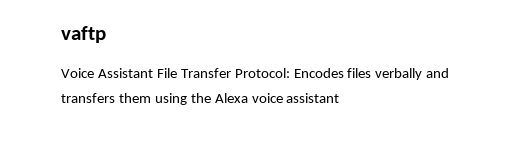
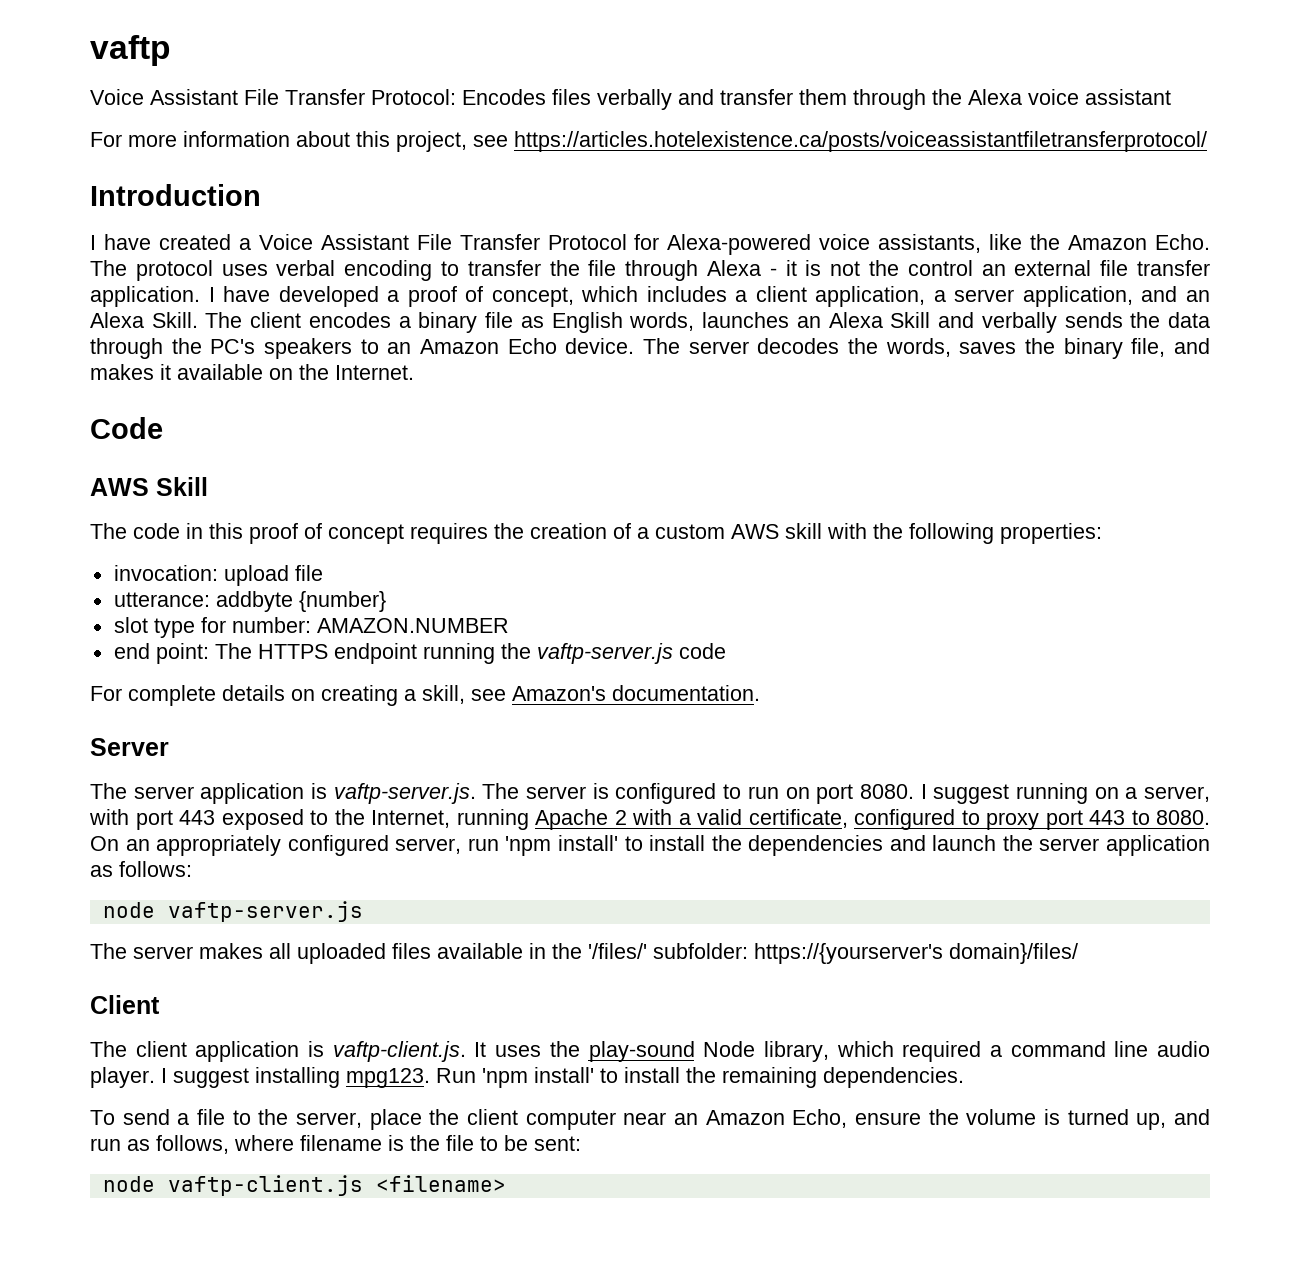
[61,93,187,105] transfers them using -> [720,89,926,110] transfer them through
(340, 98) none -> [90,131,1207,152] [90,184,261,206] [90,234,1210,255] [90,260,1210,281] [90,286,1210,307] [90,312,1210,333] [90,338,1210,359] [90,364,414,380] [90,417,163,439] [90,477,208,496] [90,523,1102,544] [113,565,323,586] [113,591,386,612] [113,617,509,638] [113,643,726,664] [90,685,760,706] [90,738,169,756] [90,783,1211,804] [89,809,1210,830] [90,835,1210,856] [90,861,192,877] [102,901,363,922] [90,943,1078,964] [90,995,160,1014] [90,1041,1210,1062] [90,1067,964,1088] [90,1109,1210,1130] [90,1135,581,1154] [102,1175,506,1196] // For more information about this project, see https://articles.hotelexistence.ca/posts/voiceassistantfiletransferprotocol/ // Introduction // I have created a Voice Assistant File Transfer Protocol for Alexa-powered voice assistants, like the Amazon Echo. The protocol uses verbal encoding to transfer the file through Alexa - it is not the control an external file transfer application. I have developed a proof of concept, which includes a client application, a server application, and an Alexa Skill. The client encodes a binary file as English words, launches an Alexa Skill and verbally sends the data through the PC's speakers to an Amazon Echo device. The server decodes the words, saves the binary file, and makes it available on the Internet. // Code // AWS Skill // The code in this proof of concept requires the creation of a custom AWS skill with the following properties: // invocation: upload file // utterance: addbyte {number} // slot type for number: AMAZON.NUMBER // end point: The HTTPS endpoint running the vaftp-server.js code // For complete details on creating a skill, see Amazon's documentation. // Server // The server application is vaftp-server.js. The server is configured to run on port 8080. I suggest running on a server, with port 443 exposed to the Internet, running Apache 2 with a valid certificate, configured to proxy port 443 to 8080. On an appropriately configured server, run 'npm install' to install the dependencies and launch the server application as follows: // node vaftp-server.js // The server makes all uploaded files available in the '/files/' subfolder: https://{yourserver's domain}/files/ // Client // The client application is vaftp-client.js. It uses the play-sound Node library, which required a command line audio player. I suggest installing mpg123. Run 'npm install' to install the remaining dependencies. // To send a file to the server, place the client computer near an Amazon Echo, ensure the volume is turned up, and run as follows, where filename is the file to be sent: // node vaftp-client.js <filename>

